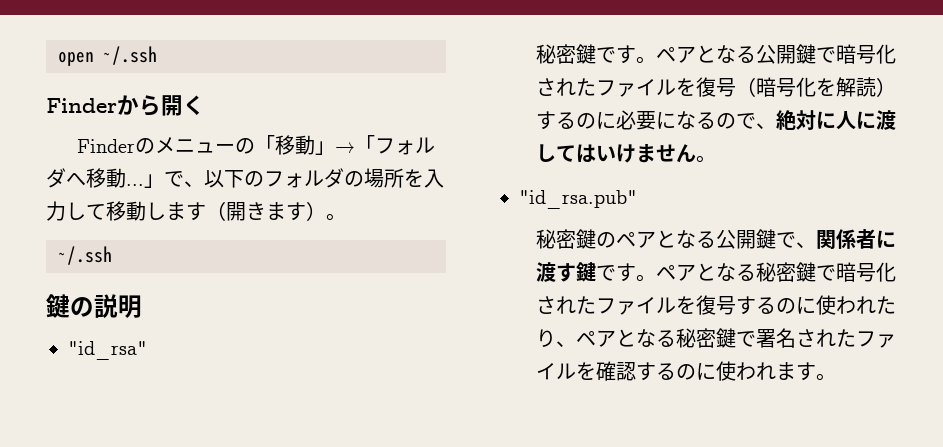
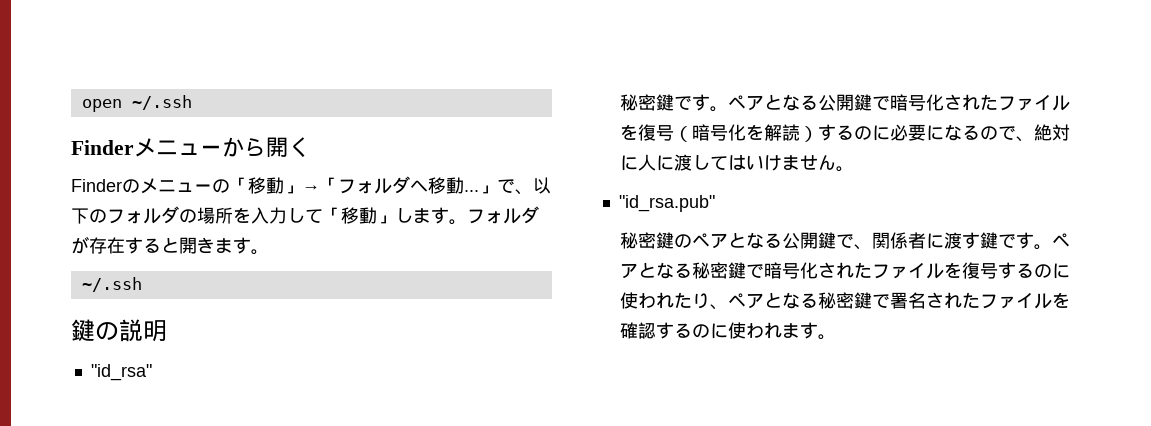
(117, 105) none -> [134,138,222,157] メニュー
[106,201,226,221] 移動します（ -> [323,206,539,225] [71,236,179,254] 「移動」します。フォルダが存在すると
[306,201,326,221] ） -> (251, 245) none

